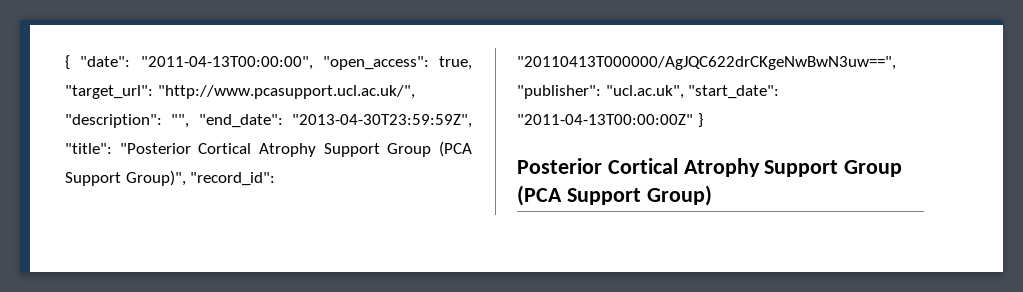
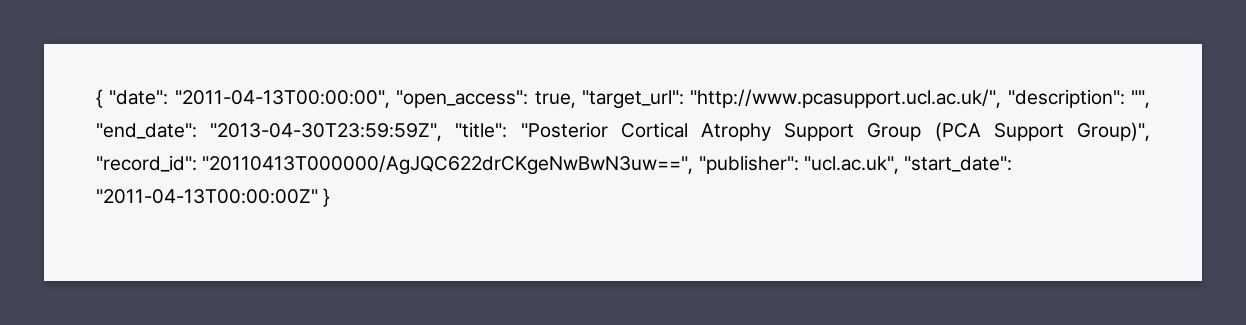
[517,158,903,177] [517,185,712,206] // Posterior Cortical Atrophy Support Group (PCA Support Group) -> (331, 197) none

